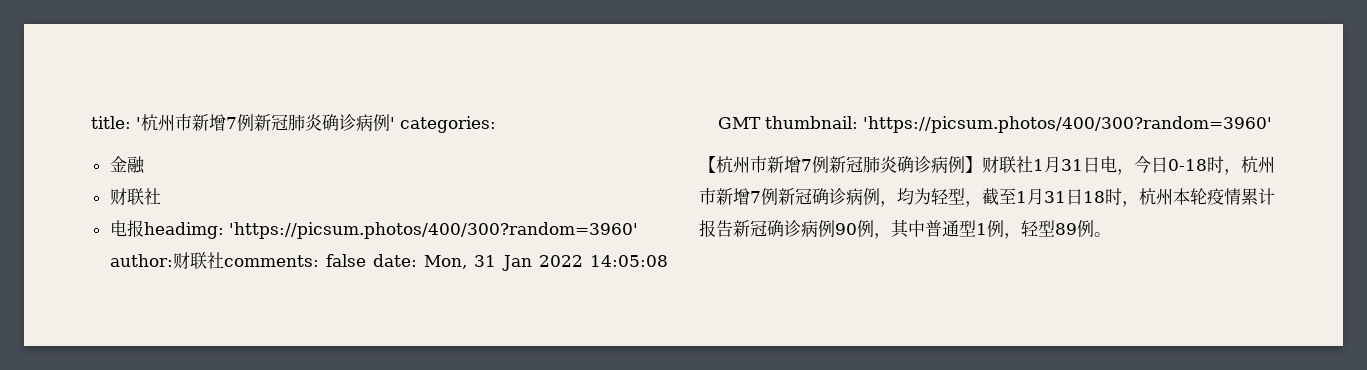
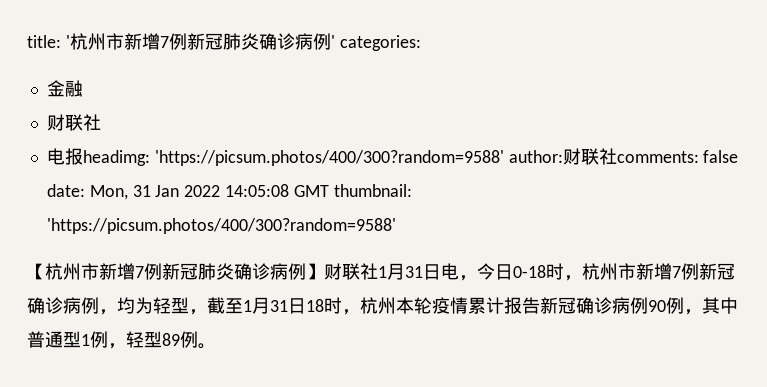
[228,222,638,239] 'https://picsum.photos/400/300?random=3960' -> [154,150,504,166] 'https://picsum.photos/400/300?random=9588'
[862,116,1272,133] 'https://picsum.photos/400/300?random=3960' -> [46,218,396,234] 'https://picsum.photos/400/300?random=9588'

